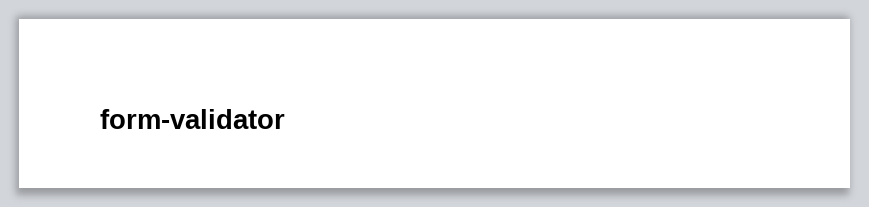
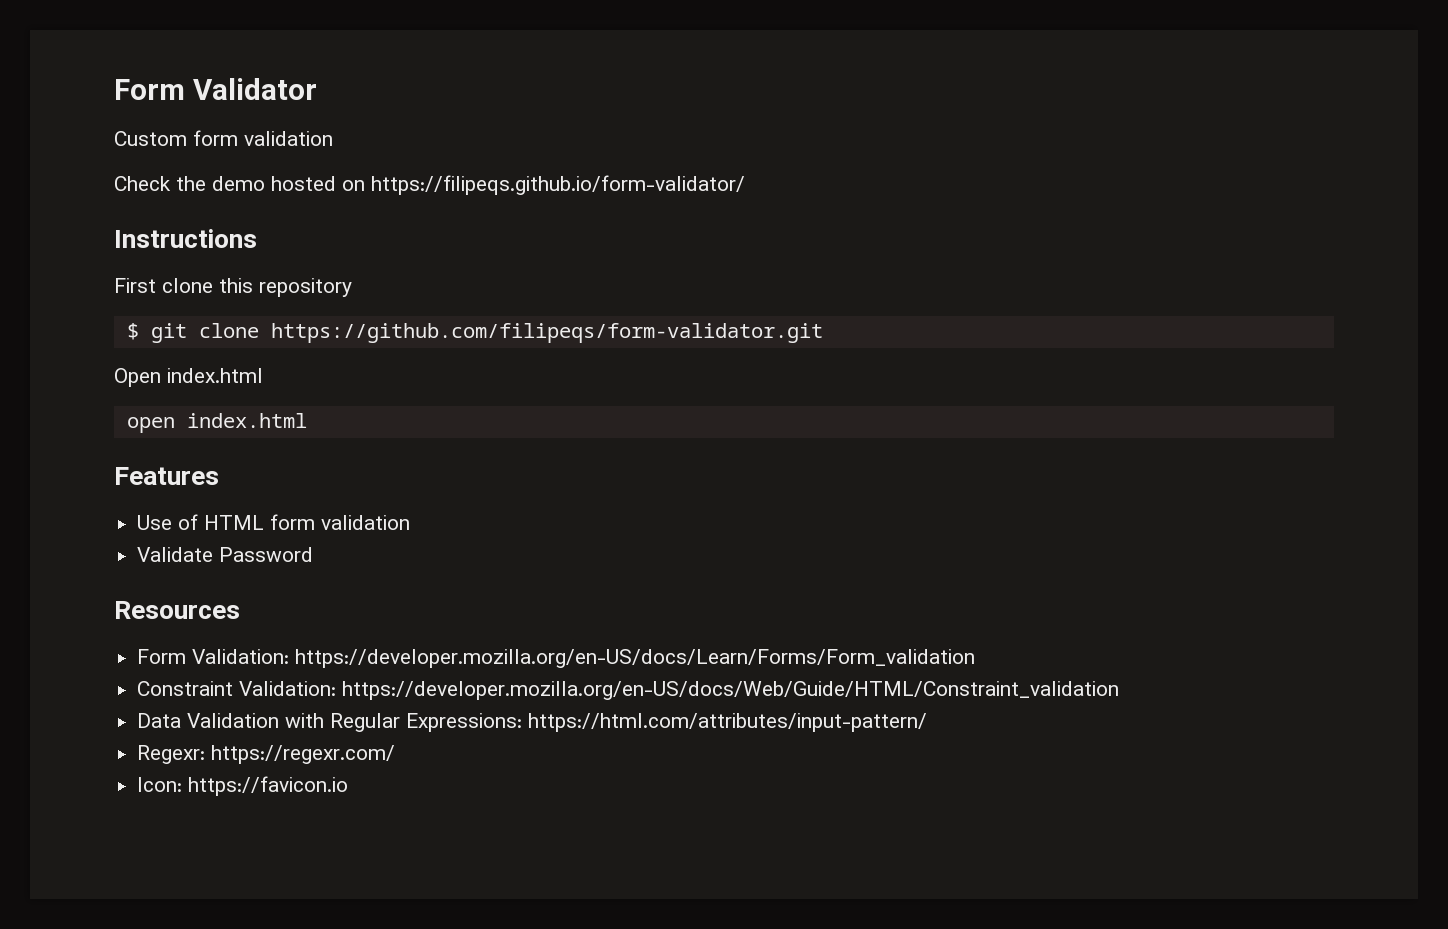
[100,109,285,129] form-validator -> [114,78,317,100] [114,130,333,146] [114,175,745,195] [114,229,257,248] [114,278,352,297] [126,323,823,343] [114,368,263,387] [126,413,307,433] [114,467,219,485] [137,514,411,530] [137,547,314,562] [114,601,240,619] [137,649,976,668] [137,681,1120,700] [137,713,928,732] [137,745,396,764] [137,776,349,796] Form Validator // Custom form validation // Check the demo hosted on https://filipeqs.github.io/form-validator/ // Instructions // First clone this repository // $ git clone https://github.com/filipeqs/form-validator.git // Open index.html // open index.html // Features // Use of HTML form validation // Validate Password // Resources // Form Validation: https://developer.mozilla.org/en-US/docs/Learn/Forms/Form_validation // Constraint Validation: https://developer.mozilla.org/en-US/docs/Web/Guide/HTML/Constraint_validation // Data Validation with Regular Expressions: https://html.com/attributes/input-pattern/ // Regexr: https://regexr.com/ // Icon: https://favicon.io

